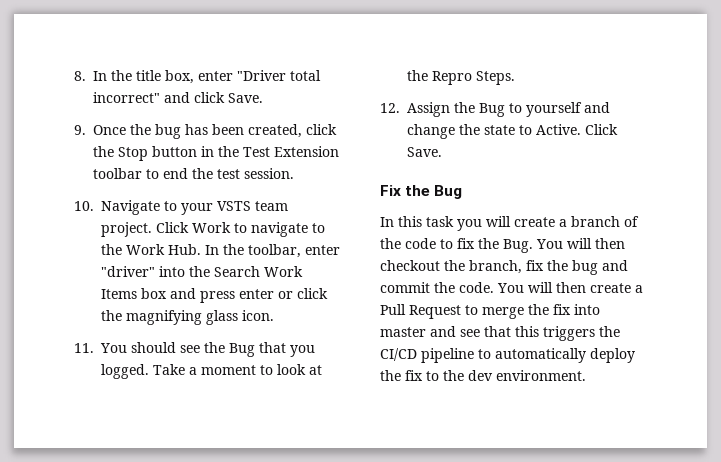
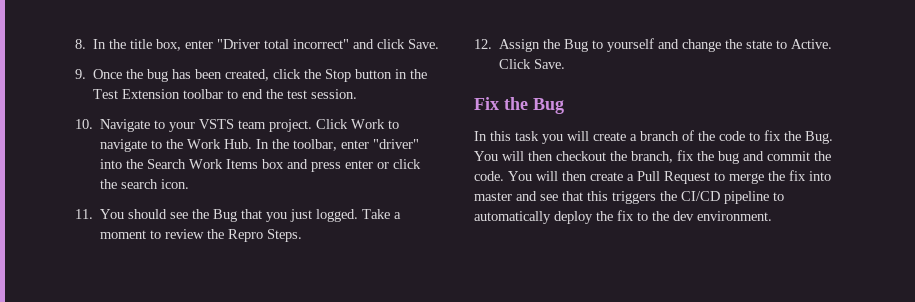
[126,310,238,325] magnifying glass -> [121,179,159,189] search
(315, 351) none -> [290,209,313,222] just
[277,364,322,375] look at -> [165,229,205,239] review

